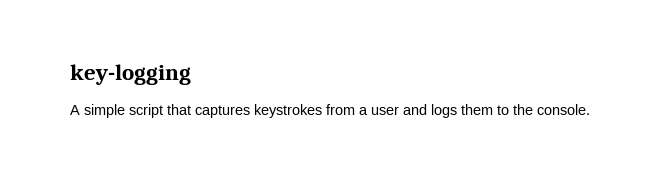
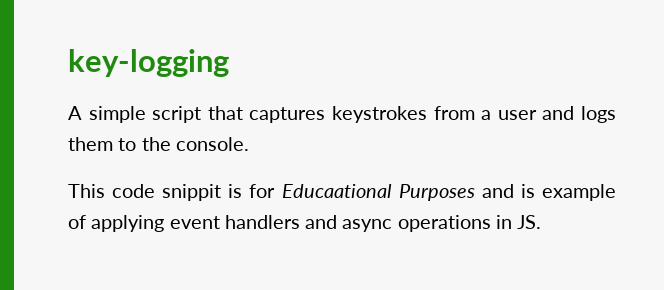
(590, 109) none -> [68,184,616,201] [68,215,542,232] // This code snippit is for Educaational Purposes and is example of applying event handlers and async operations in JS.

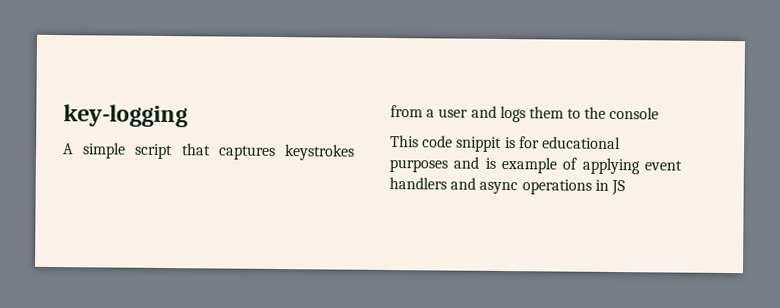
[175,137,249,151] console. -> [609,106,660,120] console
[281,184,475,201] Educaational Purposes -> [541,136,621,150] [389,158,448,173] educational purposes
[517,215,542,229] JS. -> [610,179,625,196] JS

